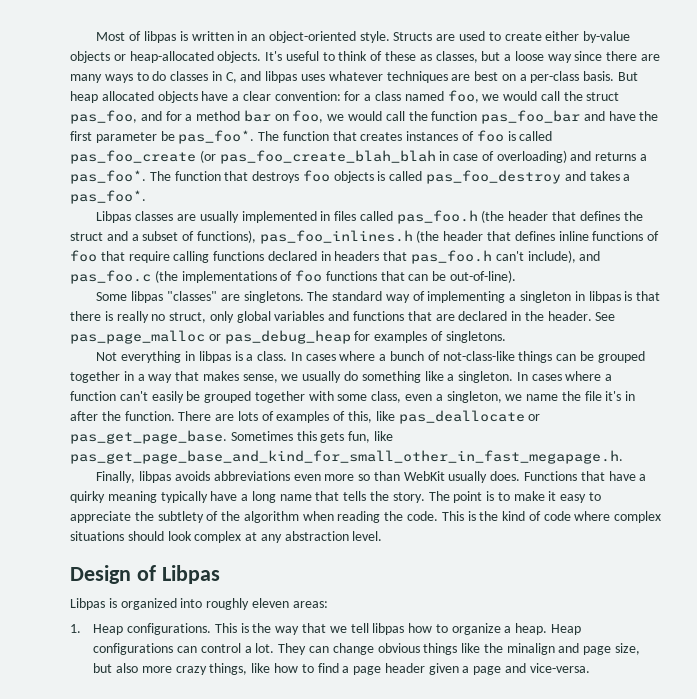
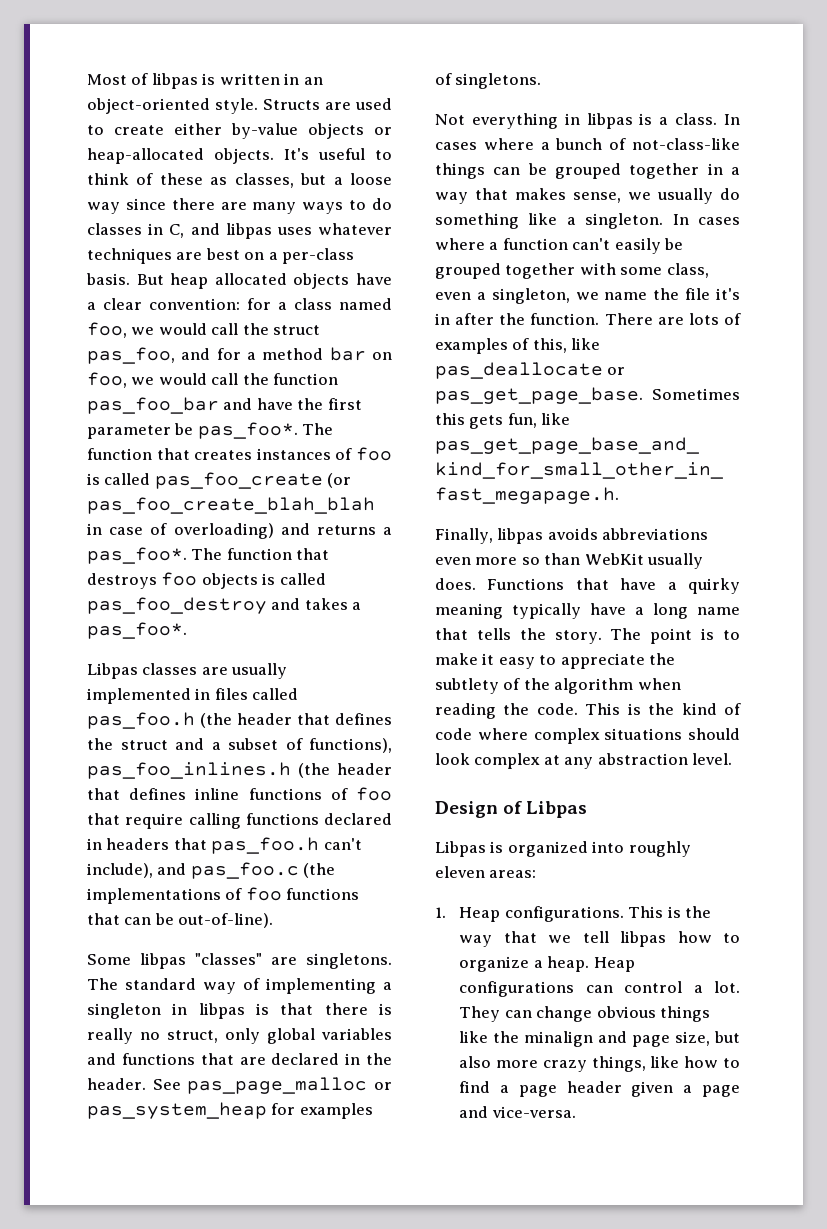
[224,330,351,344] pas_debug_heap -> [87,1102,267,1119] pas_system_heap

